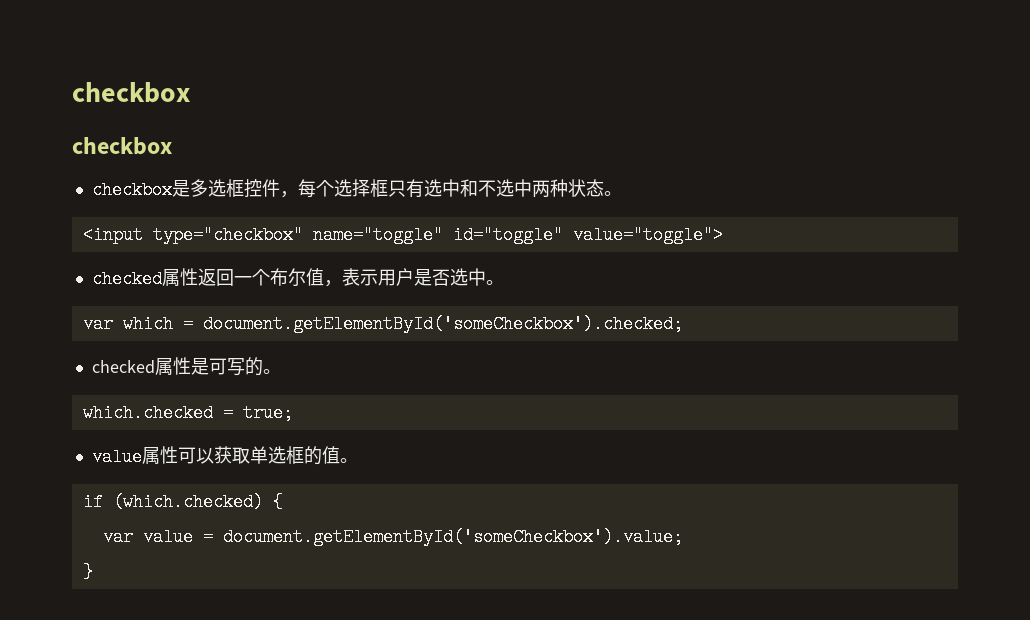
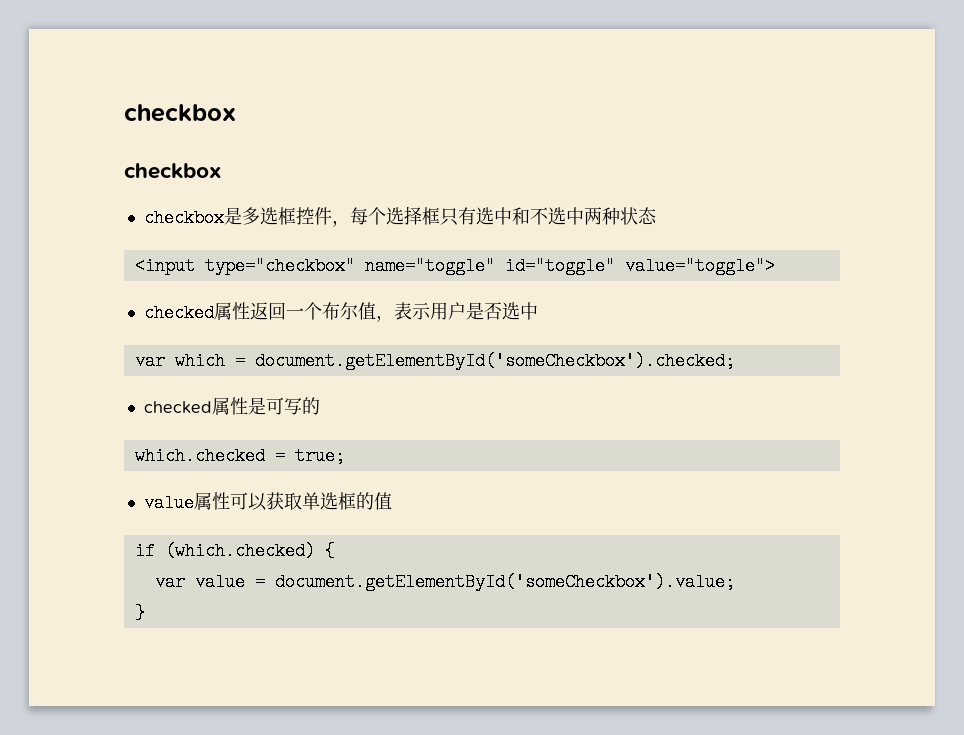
[603,191,622,196] 。 -> (657, 216) none
[485,280,504,285] 。 -> (538, 311) none
[262,369,281,374] 。 -> (320, 406) none
[339,458,358,463] 。 -> (392, 501) none

